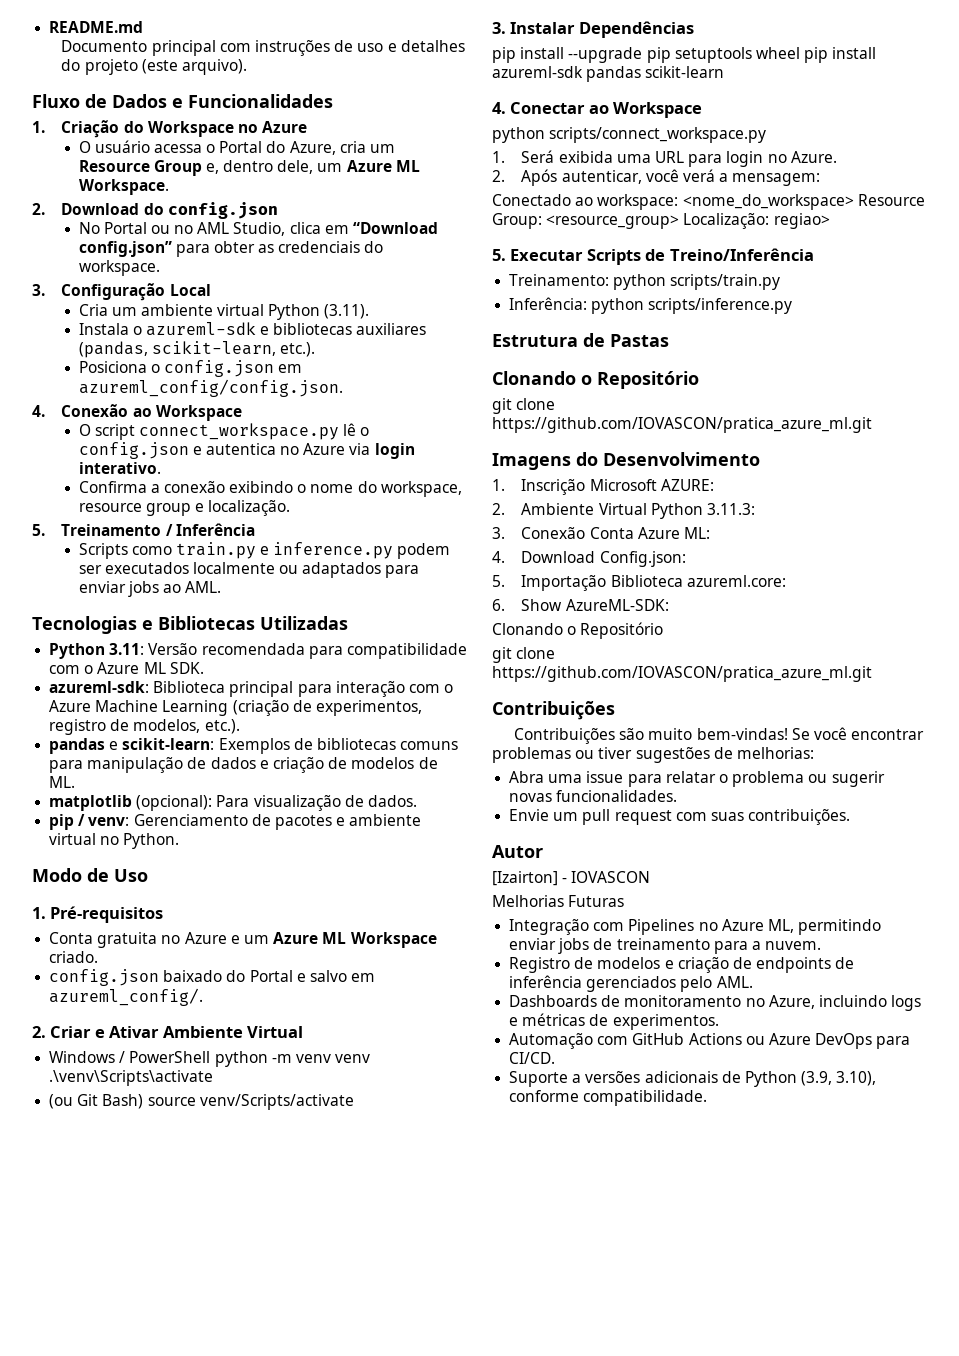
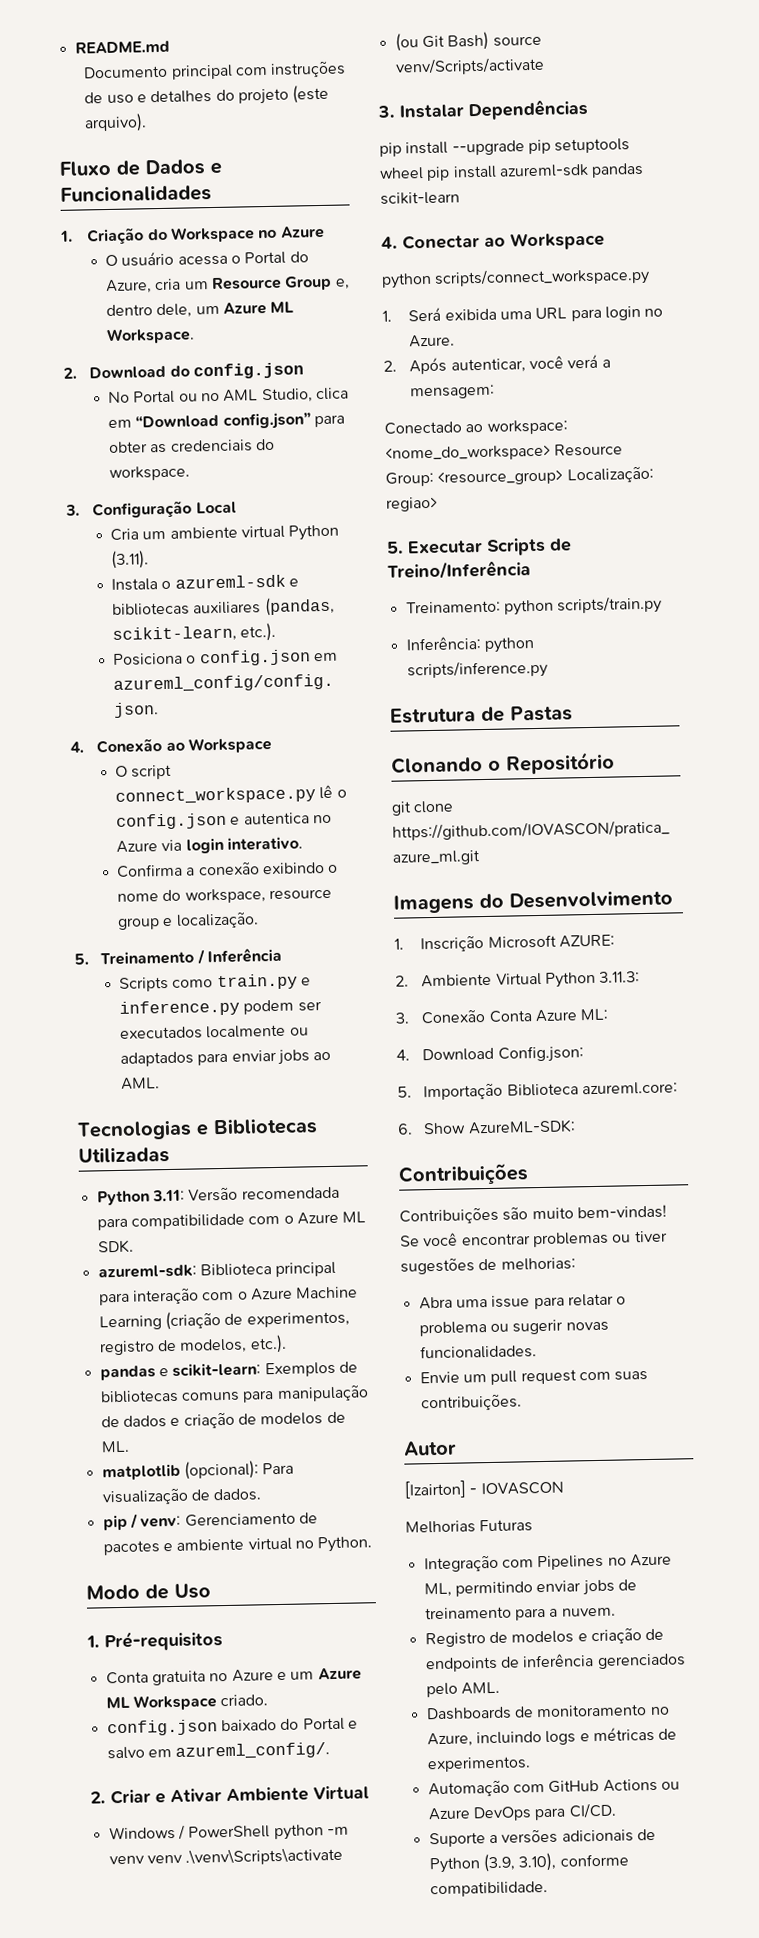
[492,622,664,639] [492,647,556,663] [492,666,872,682] // Clonando o Repositório // git clone https://github.com/IOVASCON/pratica_azure_ml.git -> (576, 1127) none

